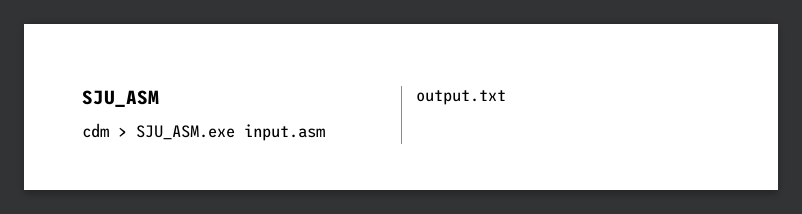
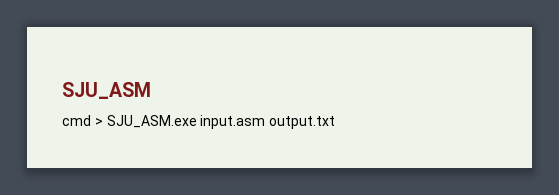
[82,123,109,138] cdm -> [62,115,91,126] cmd

